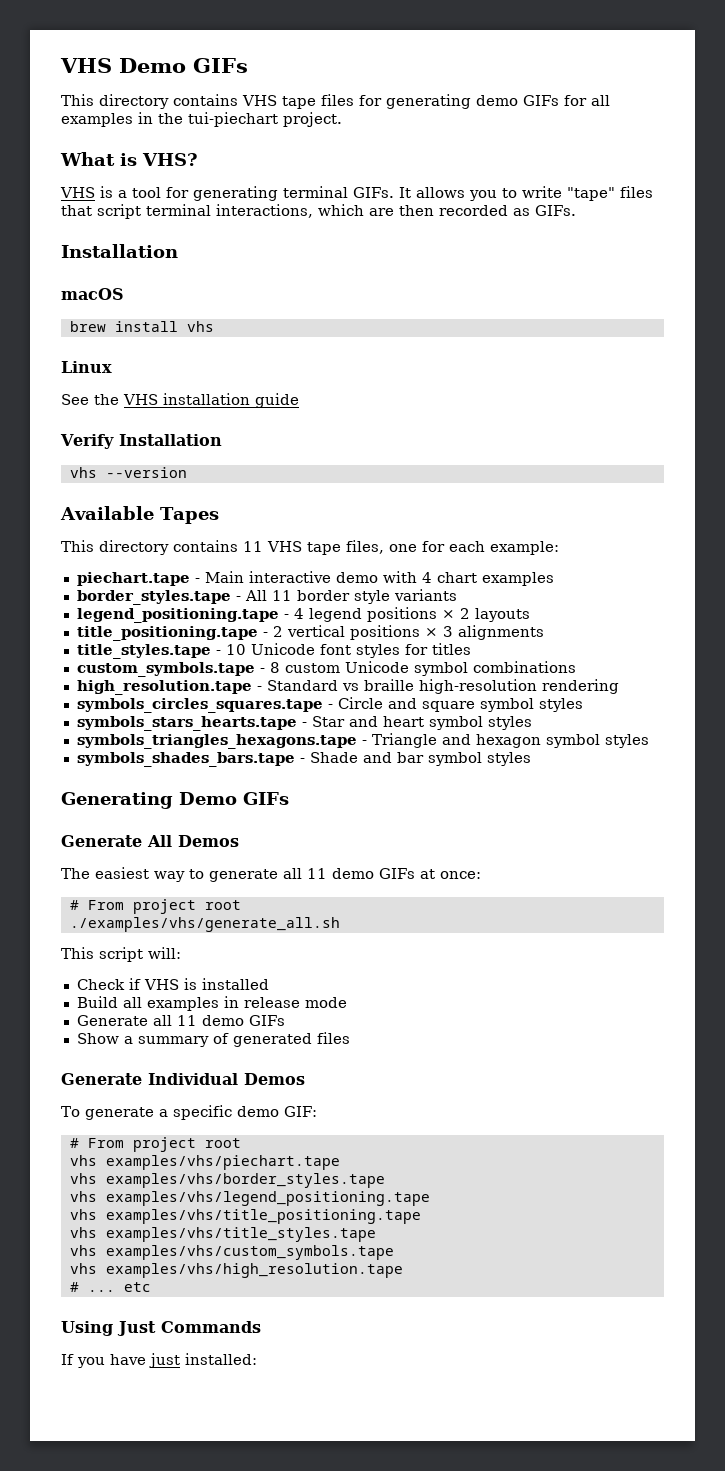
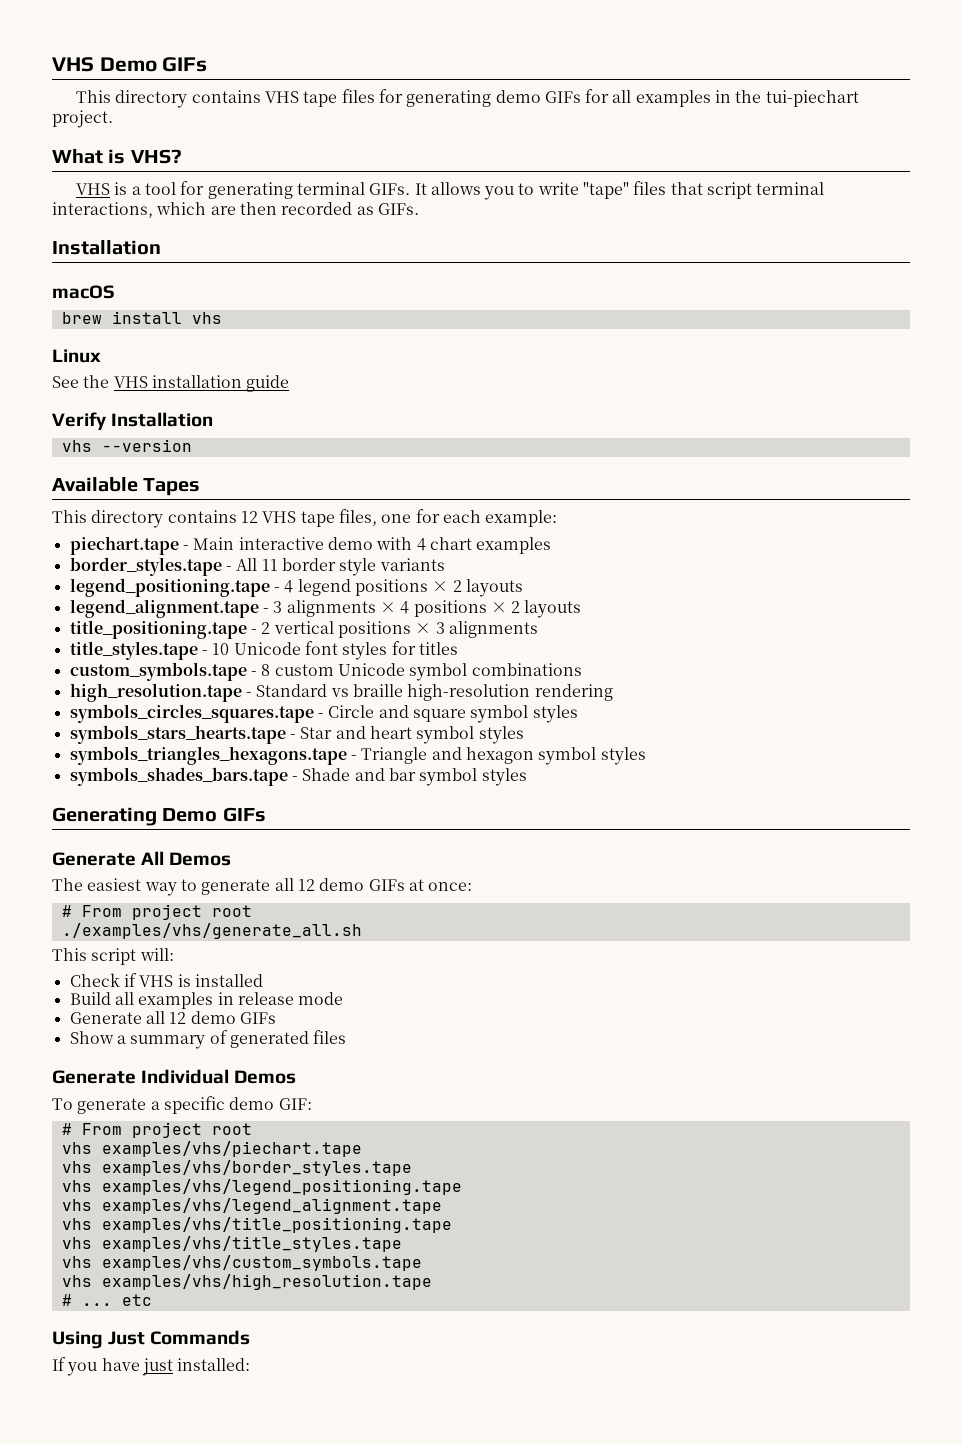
[243,541,263,552] 11 -> [240,511,258,523] 12
(530, 615) none -> [69,599,582,618] // legend_alignment.tape - 3 alignments × 4 positions × 2 layouts
[307,868,327,879] 11 -> [297,879,315,891] 12
[176,1015,197,1026] 11 -> [169,1012,187,1024] 12
(430, 1198) none -> [61,1198,442,1214] // vhs examples/vhs/legend_alignment.tape

